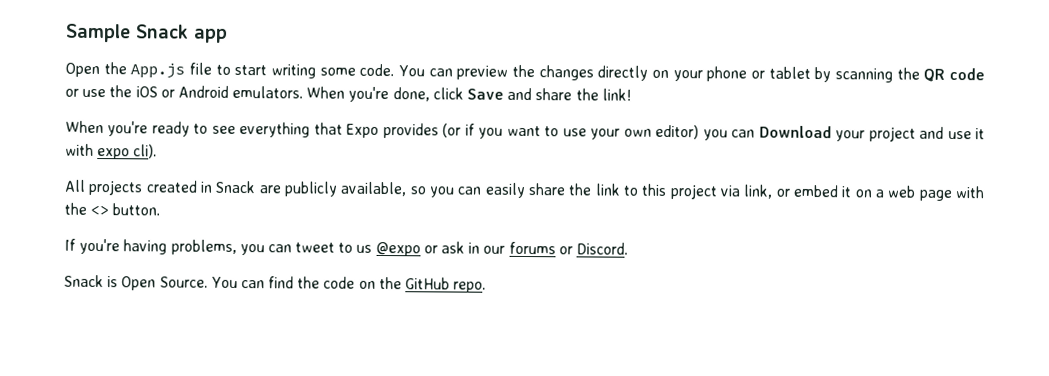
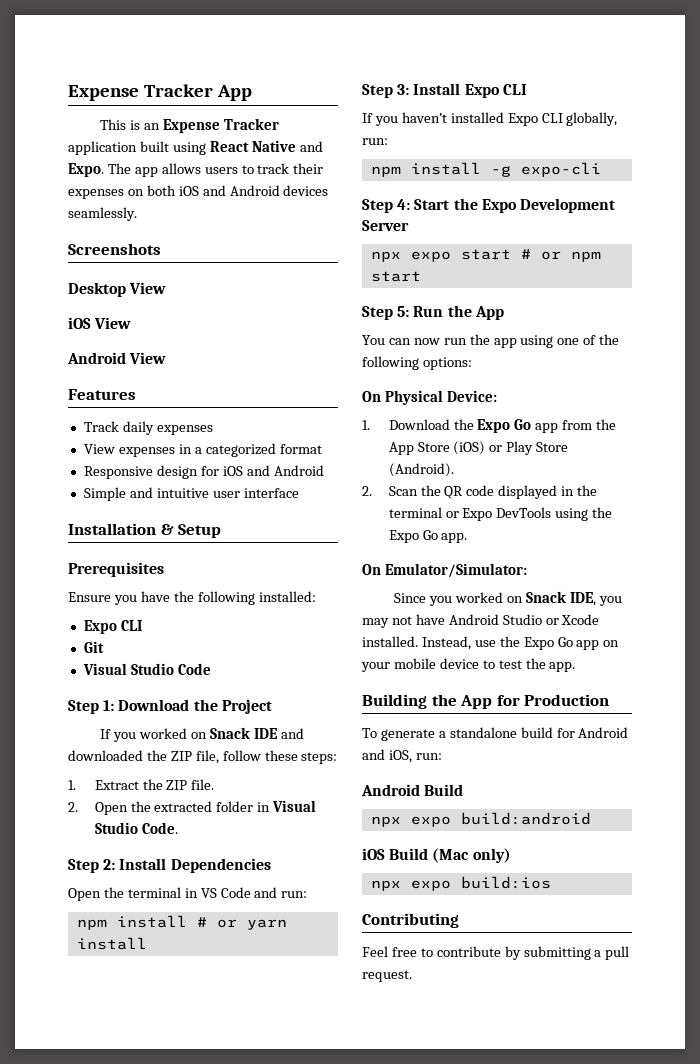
[66,23,228,43] [65,62,986,83] [65,85,631,103] [65,120,986,142] [65,143,158,160] [64,179,986,201] [64,202,161,216] [64,238,628,257] [64,274,487,293] Sample Snack app // Open the App.js file to start writing some code. You can preview the changes directly on your phone or tablet by scanning the QR code or use the iOS or Android emulators. When you're done, click Save and share the link! // When you're ready to see everything that Expo provides (or if you want to use your own editor) you can Download your project and use it with expo cli). // All projects created in Snack are publicly available, so you can easily share the link to this project via link, or embed it on a web page with the <> button. // If you're having problems, you can tweet to us @expo or ask in our forums or Discord. // Snack is Open Source. You can find the code on the GitHub repo. -> [68,84,252,101] [100,118,279,133] [68,140,323,155] [68,163,324,177] [68,185,329,199] [68,207,137,221] [68,243,161,255] [68,282,167,297] [68,317,132,329] [67,352,167,364] [68,389,136,400] [83,421,213,435] [83,443,322,457] [83,465,324,479] [83,487,299,501] [68,523,222,538] [68,562,164,577] [68,591,316,605] [83,620,142,634] [83,641,104,653] [82,663,211,675] [68,699,272,714] [100,727,304,742] [68,750,338,764] [68,779,215,790] [68,800,317,815] [94,822,178,834] [68,858,271,873] [68,887,308,901] [76,915,287,930] [76,937,147,950] [362,83,527,98] [362,112,618,126] [362,138,388,145] [370,162,601,177] [362,198,615,213] [362,220,409,231] [370,249,601,262] [370,271,421,282] [362,305,504,320] [362,334,620,348] [362,356,472,370] [362,390,497,405] [362,419,617,433] [388,441,569,455] [388,463,454,477] [362,485,598,499] [388,507,613,521] [388,530,468,543] [362,563,527,578] [394,591,622,606] [362,614,600,628] [362,636,620,650] [361,658,576,672] [362,694,610,709] [362,727,629,741] [362,749,442,763] [361,784,464,796] [370,812,591,827] [362,848,511,863] [370,876,551,891] [362,913,459,928] [362,946,630,960] [362,970,412,982] Expense Tracker App // This is an Expense Tracker application built using React Native and Expo. The app allows users to track their expenses on both iOS and Android devices seamlessly. // Screenshots // Desktop View // iOS View // Android View // Features // Track daily expenses // View expenses in a categorized format // Responsive design for iOS and Android // Simple and intuitive user interface // Installation & Setup // Prerequisites // Ensure you have the following installed: // Expo CLI // Git // Visual Studio Code // Step 1: Download the Project // If you worked on Snack IDE and downloaded the ZIP file, follow these steps: // 1. Extract the ZIP file. // 2. Open the extracted folder in Visual Studio Code. // Step 2: Install Dependencies // Open the terminal in VS Code and run: // npm install # or yarn install // Step 3: Install Expo CLI // If you haven’t installed Expo CLI globally, run: // npm install -g expo-cli // Step 4: Start the Expo Development Server // npx expo start # or npm start // Step 5: Run the App // You can now run the app using one of the following options: // On Physical Device: // 1. Download the Expo Go app from the App Store (iOS) or Play Store (Android). // 2. Scan the QR code displayed in the terminal or Expo DevTools using the Expo Go app. // On Emulator/Simulator: // Since you worked on Snack IDE, you may not have Android Studio or Xcode installed. Instead, use the Expo Go app on your mobile device to test the app. // Building the App for Production // To generate a standalone build for Android and iOS, run: // Android Build // npx expo build:android // iOS Build (Mac only) // npx expo build:ios // Contributing // Feel free to contribute by submitting a pull request.

